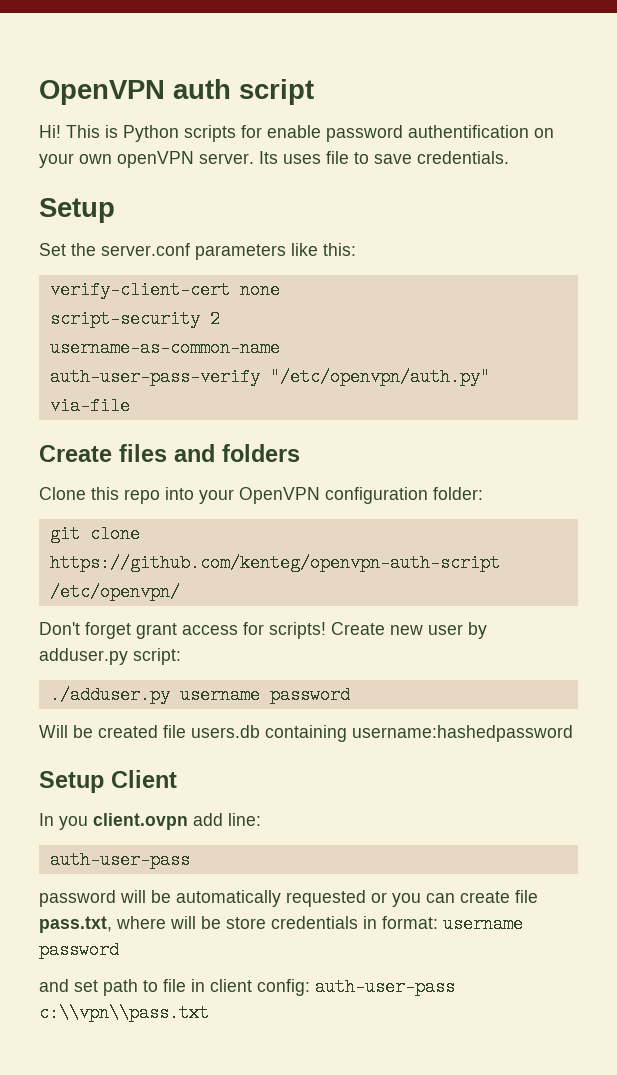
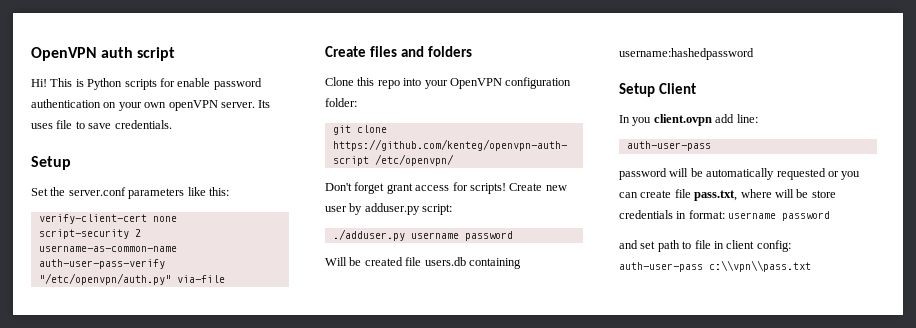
[408,125,529,138] authentification -> [31,99,101,108] authentication

